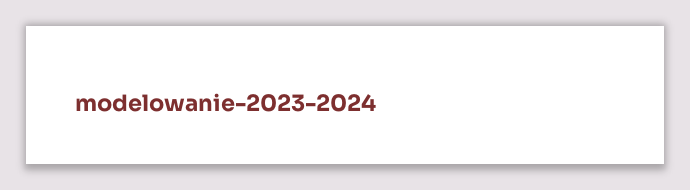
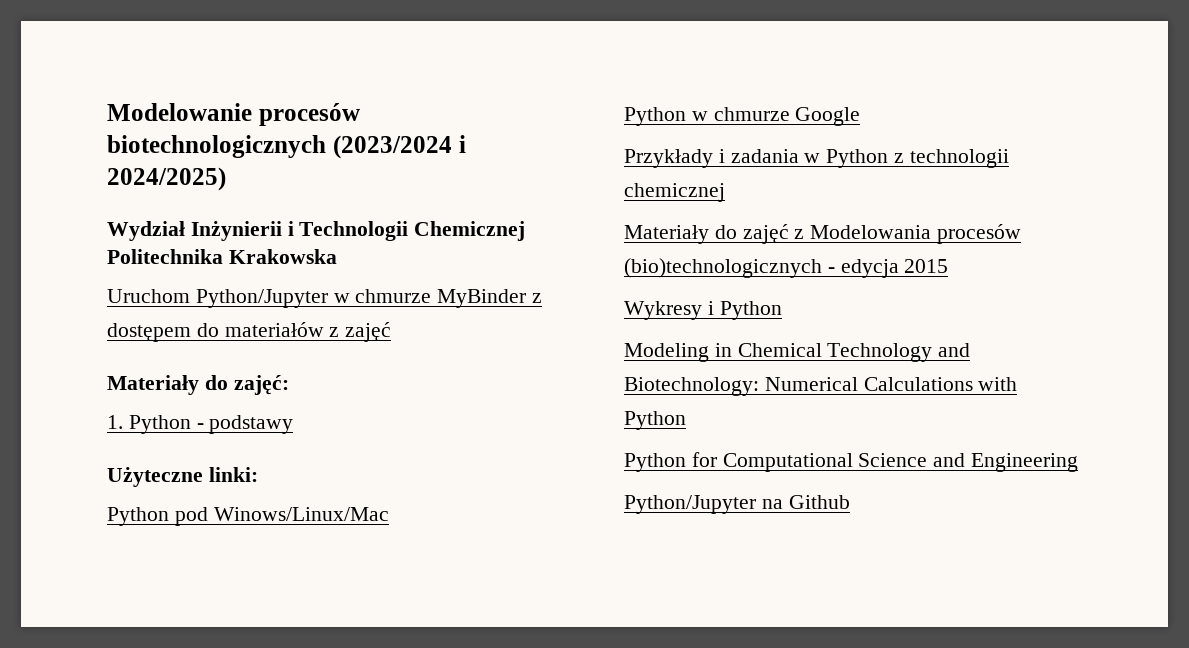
[75,93,376,112] modelowanie-2023-2024 -> [107,103,360,126] [107,135,466,159] [107,167,226,191] [107,221,526,241] [107,249,337,264] [107,289,543,308] [107,322,392,342] [107,375,289,395] [107,415,294,434] [107,467,258,487] [107,507,389,526] [624,107,861,126] [624,149,1009,168] [624,183,725,202] [624,224,1022,244] [624,258,949,278] [624,301,782,320] [624,343,971,362] [624,377,1018,396] [624,411,686,430] [624,452,1079,472] [624,495,850,514] Modelowanie procesów biotechnologicznych (2023/2024 i 2024/2025) // Wydział Inżynierii i Technologii Chemicznej Politechnika Krakowska // Uruchom Python/Jupyter w chmurze MyBinder z dostępem do materiałów z zajęć // Materiały do zajęć: // 1. Python - podstawy // Użyteczne linki: // Python pod Winows/Linux/Mac // Python w chmurze Google // Przykłady i zadania w Python z technologii chemicznej // Materiały do zajęć z Modelowania procesów (bio)technologicznych - edycja 2015 // Wykresy i Python // Modeling in Chemical Technology and Biotechnology: Numerical Calculations with Python // Python for Computational Science and Engineering // Python/Jupyter na Github

